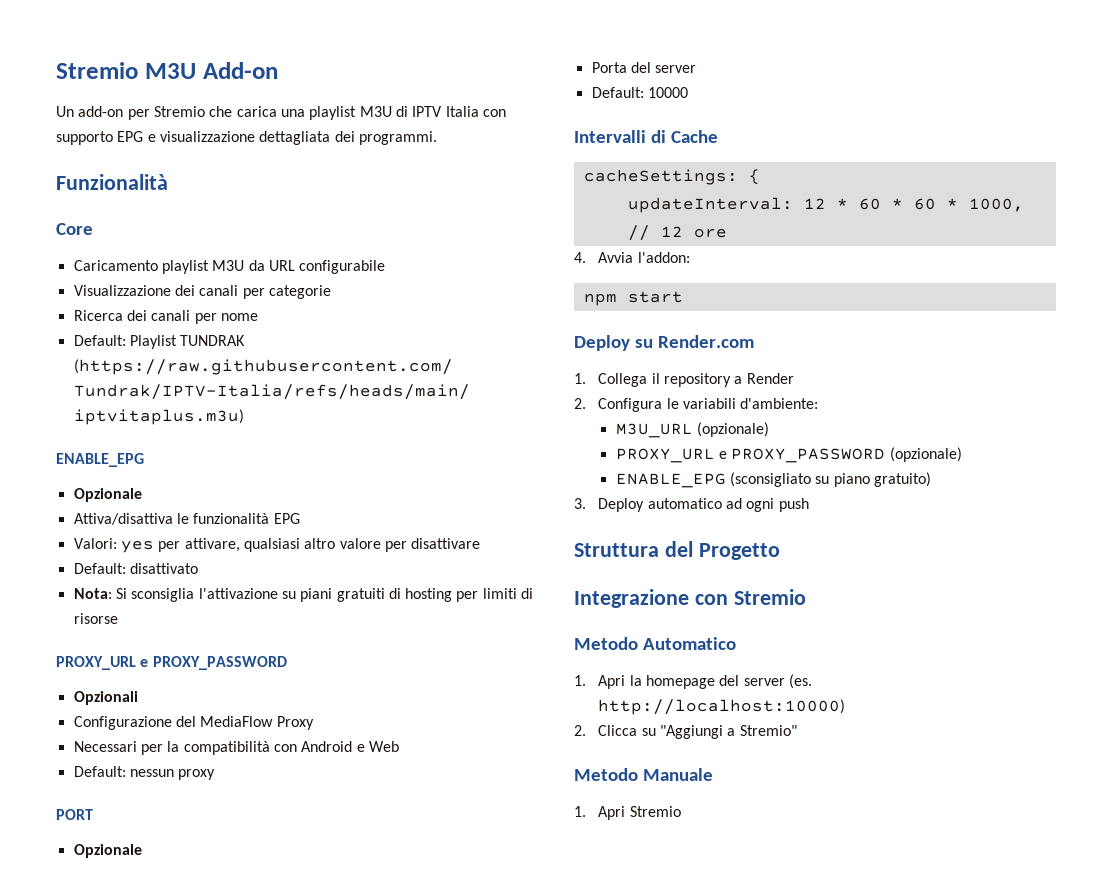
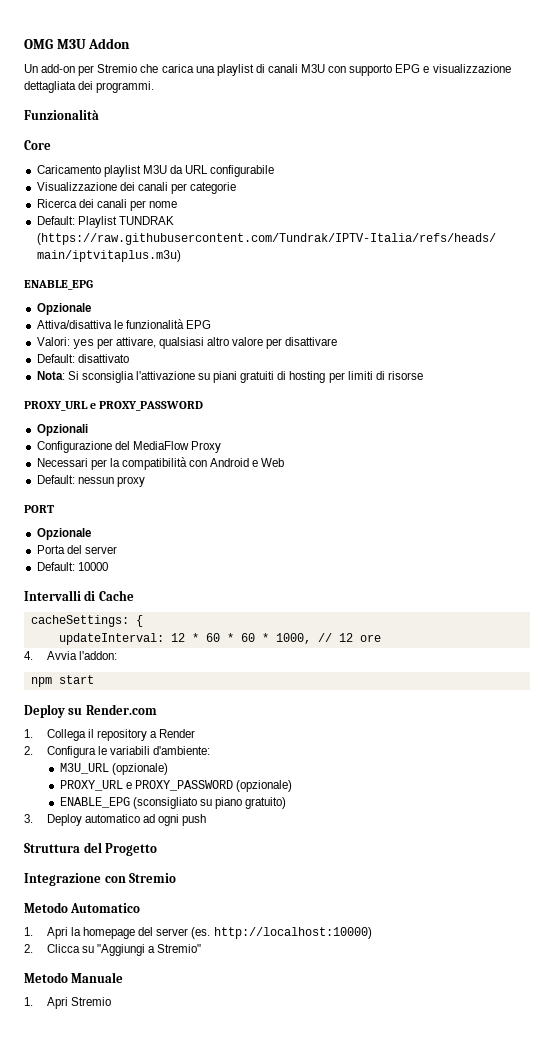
[56,62,278,79] Stremio M3U Add-on -> [24,38,131,49] OMG M3U Addon
[359,106,479,117] M3U di IPTV Italia -> [255,64,326,73] di canali M3U

